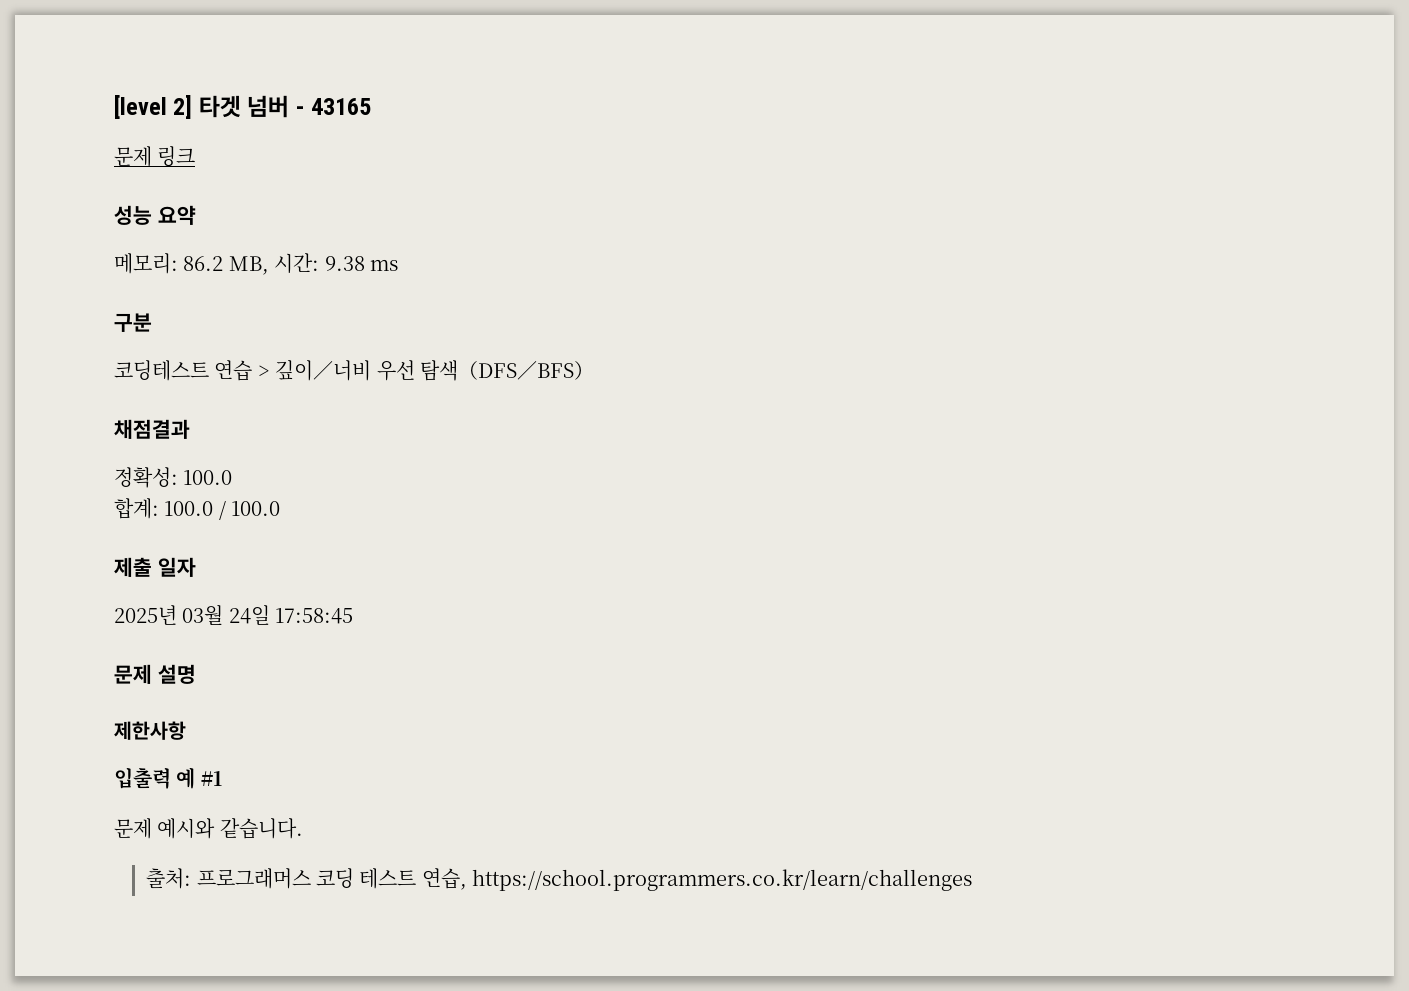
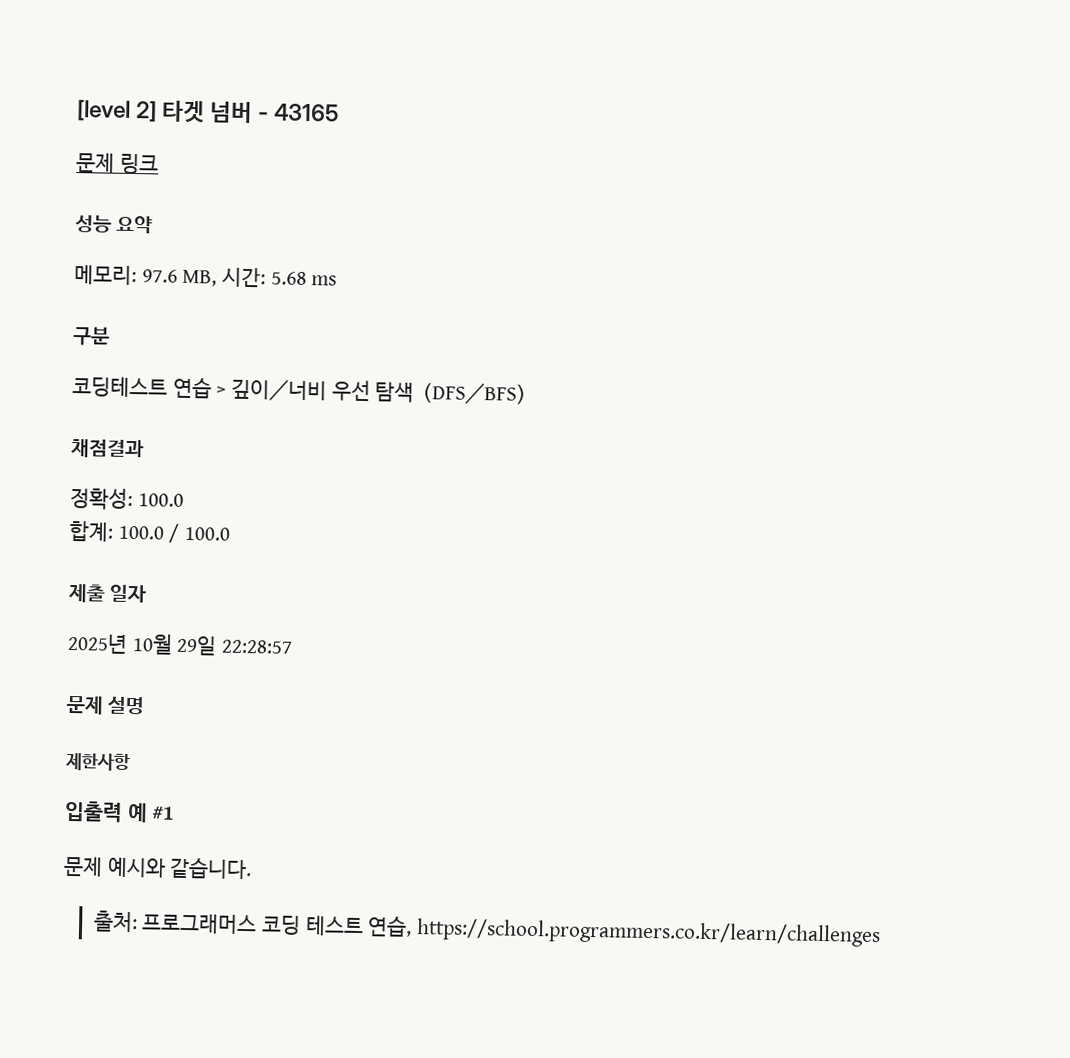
[183,256,224,271] 86.2 -> [141,269,178,283] 97.6
[324,256,365,271] 9.38 -> [270,271,307,286] 5.68
[182,604,354,625] 03월 24일 17:58:45 -> [131,633,294,656] 10월 29일 22:28:57

